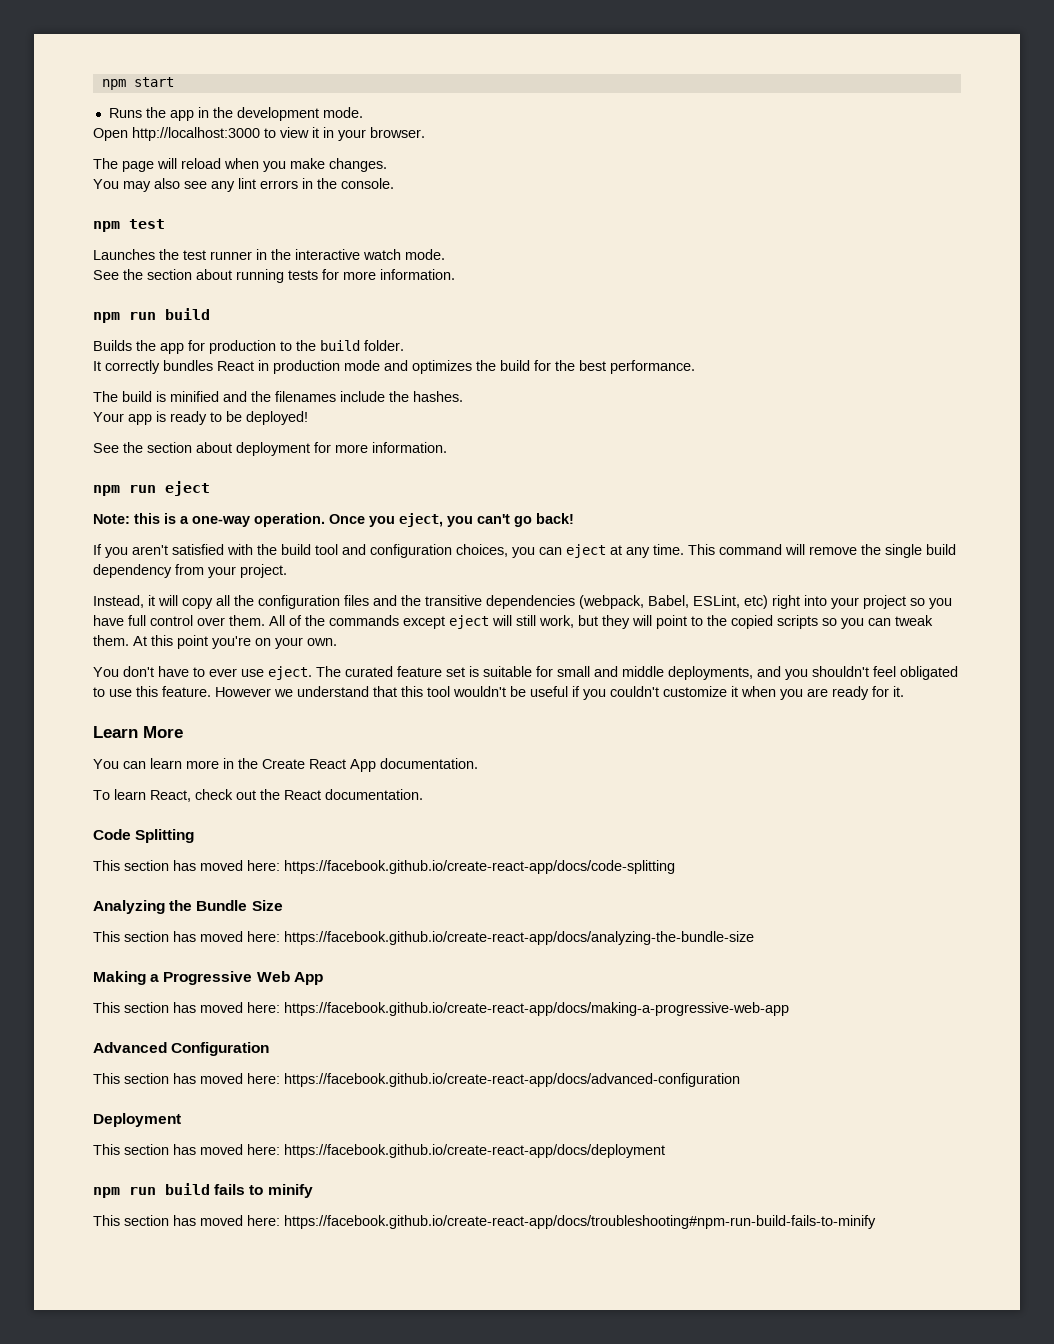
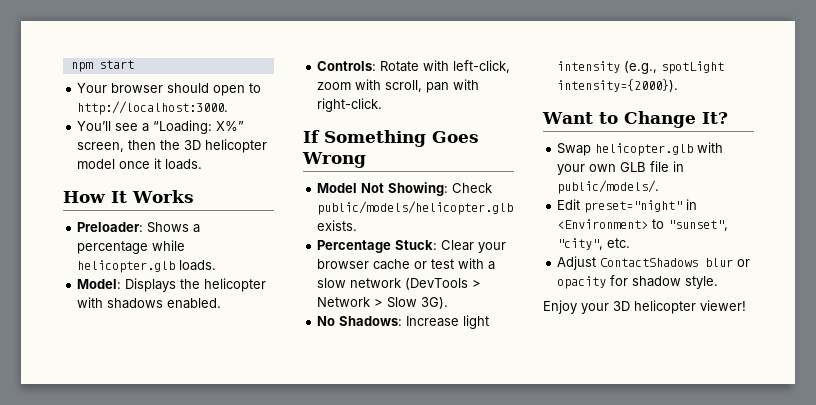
[108,107,363,121] [93,127,425,141] [93,158,387,172] [93,178,394,192] [93,219,165,232] [93,249,445,260] [93,269,455,283] [93,308,210,323] [93,340,404,354] [93,360,695,374] [93,391,463,402] [93,411,308,425] [93,442,447,456] [93,481,210,496] [93,513,574,527] [93,544,956,558] [93,564,287,578] [93,595,952,609] [93,615,933,629] [93,635,337,649] [93,666,958,680] [93,686,904,700] [93,726,183,738] [93,758,478,772] [93,789,423,802] [93,829,195,843] [93,860,675,874] [93,900,283,914] [93,931,754,945] [93,971,323,985] [93,1002,789,1016] [93,1042,270,1056] [93,1073,740,1087] [93,1113,181,1127] [93,1144,665,1158] [93,1183,313,1198] [93,1215,876,1229] Runs the app in the development mode. // Open http://localhost:3000 to view it in your browser. // The page will reload when you make changes. // You may also see any lint errors in the console. // npm test // Launches the test runner in the interactive watch mode. // See the section about running tests for more information. // npm run build // Builds the app for production to the build folder. // It correctly bundles React in production mode and optimizes the build for the best performance. // The build is minified and the filenames include the hashes. // Your app is ready to be deployed! // See the section about deployment for more information. // npm run eject // Note: this is a one-way operation. Once you eject, you can't go back! // If you aren't satisfied with the build tool and configuration choices, you can eject at any time. This command will remove the single build dependency from your project. // Instead, it will copy all the configuration files and the transitive dependencies (webpack, Babel, ESLint, etc) right into your project so you have full control over them. All of the commands except eject will still work, but they will point to the copied scripts so you can tweak them. At this point you're on your own. // You don't have to ever use eject. The curated feature set is suitable for small and middle deployments, and you shouldn't feel obligated to use this feature. However we understand that this tool wouldn't be useful if you couldn't customize it when you are ready for it. // Learn More // You can learn more in the Create React App documentation. // To learn React, check out the React documentation. // Code Splitting // This section has moved here: https://facebook.github.io/create-react-app/docs/code-splitting // Analyzing the Bundle Size // This section has moved here: https://facebook.github.io/create-react-app/docs/analyzing-the-bundle-size // Making a Progressive Web App // This section has moved here: https://facebook.github.io/create-react-app/docs/making-a-progressive-web-app // Advanced Configuration // This section has moved here: https://facebook.github.io/create-react-app/docs/advanced-configuration // Deployment // This section has moved here: https://facebook.github.io/create-react-app/docs/deployment // npm run build fails to minify // This section has moved here: https://facebook.github.io/create-react-app/docs/troubleshooting#npm-run-build-fails-to-minify -> [77,83,262,96] [77,101,229,115] [77,120,245,134] [77,139,268,153] [77,158,203,170] [63,190,194,203] [77,222,201,233] [77,240,186,254] [77,260,217,273] [77,278,267,292] [77,297,222,309] [317,60,511,73] [317,79,480,93] [317,98,383,112] [303,130,479,147] [302,152,366,168] [317,182,493,196] [317,201,514,215] [317,220,358,231] [317,240,507,253] [317,258,496,270] [317,278,482,290] [317,297,449,309] [317,315,490,329] [557,61,725,74] [557,79,679,92] [542,111,728,128] [557,142,724,156] [557,161,685,175] [557,180,660,194] [557,199,698,213] [557,219,729,231] [557,238,631,250] [557,256,751,270] [557,275,719,289] [543,300,746,314] Your browser should open to http://localhost:3000. // You’ll see a “Loading: X%” screen, then the 3D helicopter model once it loads. // How It Works // Preloader: Shows a percentage while helicopter.glb loads. // Model: Displays the helicopter with shadows enabled. // Controls: Rotate with left-click, zoom with scroll, pan with right-click. // If Something Goes Wrong // Model Not Showing: Check public/models/helicopter.glb exists. // Percentage Stuck: Clear your browser cache or test with a slow network (DevTools > Network > Slow 3G). // No Shadows: Increase light intensity (e.g., spotLight intensity={2000}). // Want to Change It? // Swap helicopter.glb with your own GLB file in public/models/. // Edit preset="night" in <Environment> to "sunset", "city", etc. // Adjust ContactShadows blur or opacity for shadow style. // Enjoy your 3D helicopter viewer!

